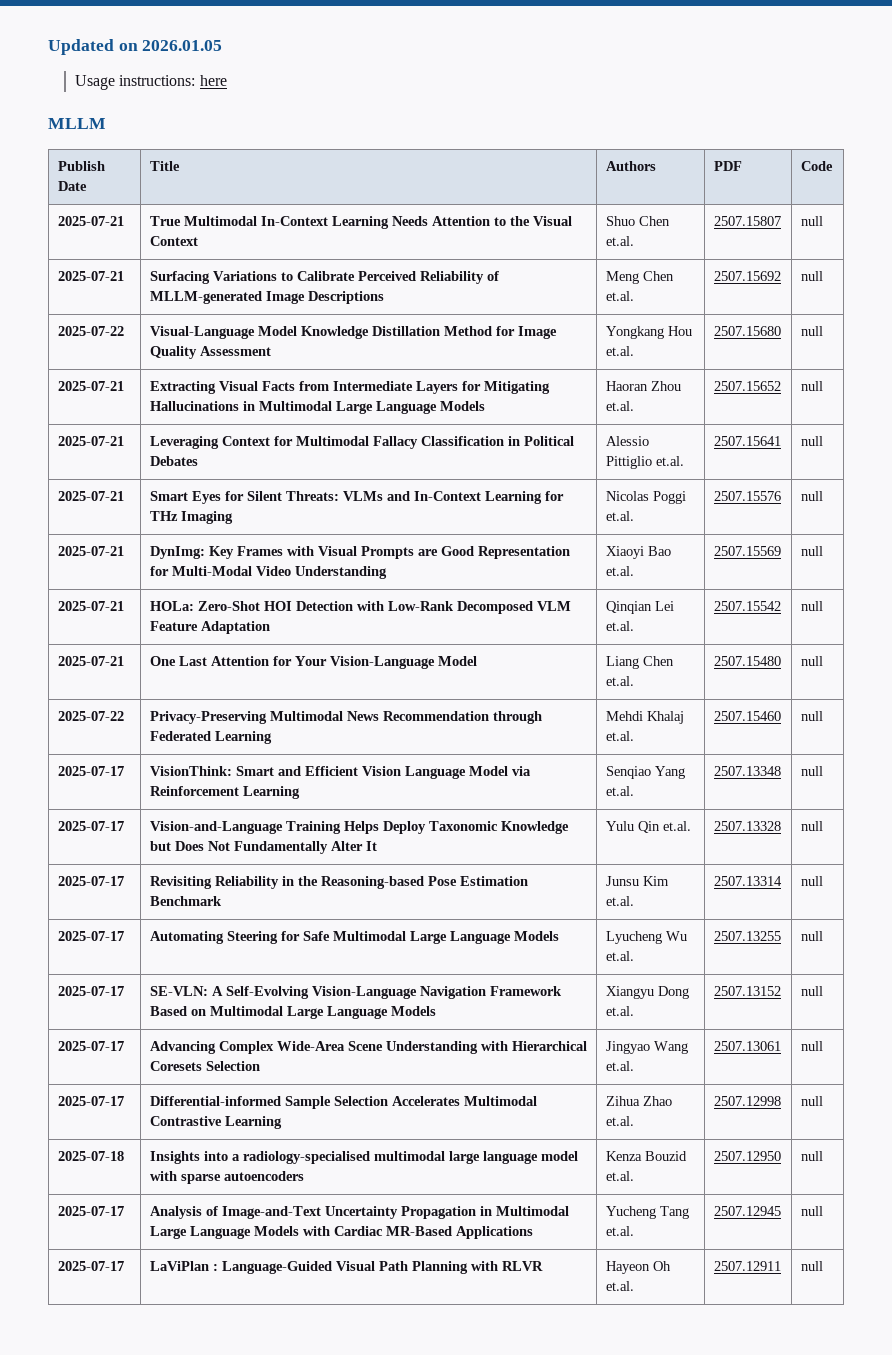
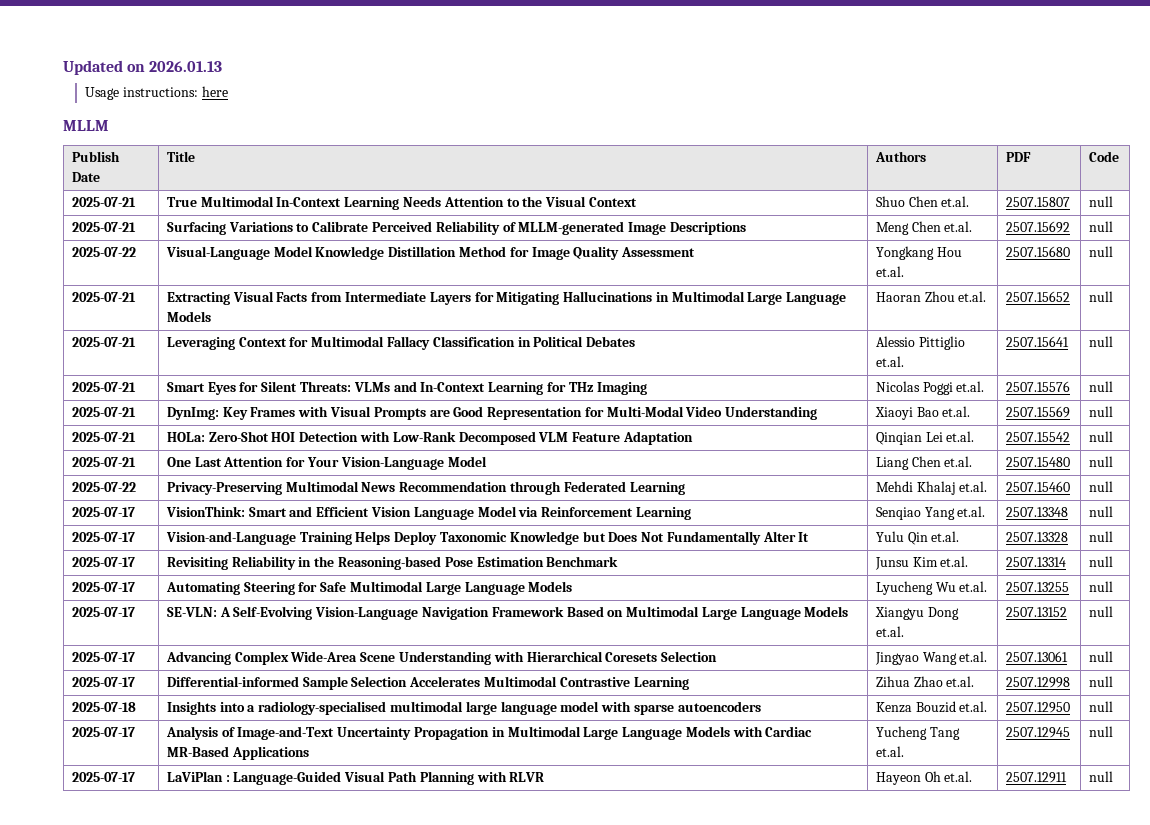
[142,40,223,51] 2026.01.05 -> [149,61,223,72] 2026.01.13

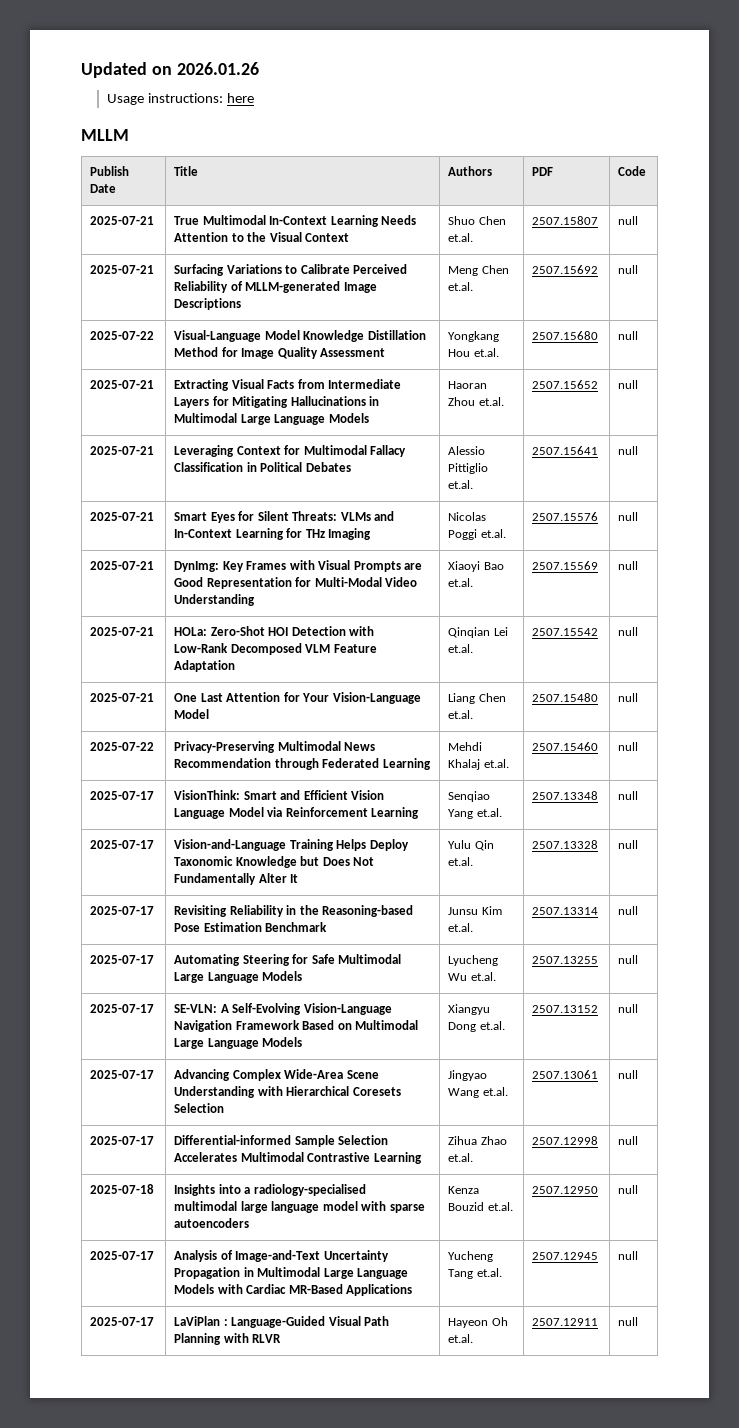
[149,61,223,72] 2026.01.13 -> [176,62,259,75] 2026.01.26

